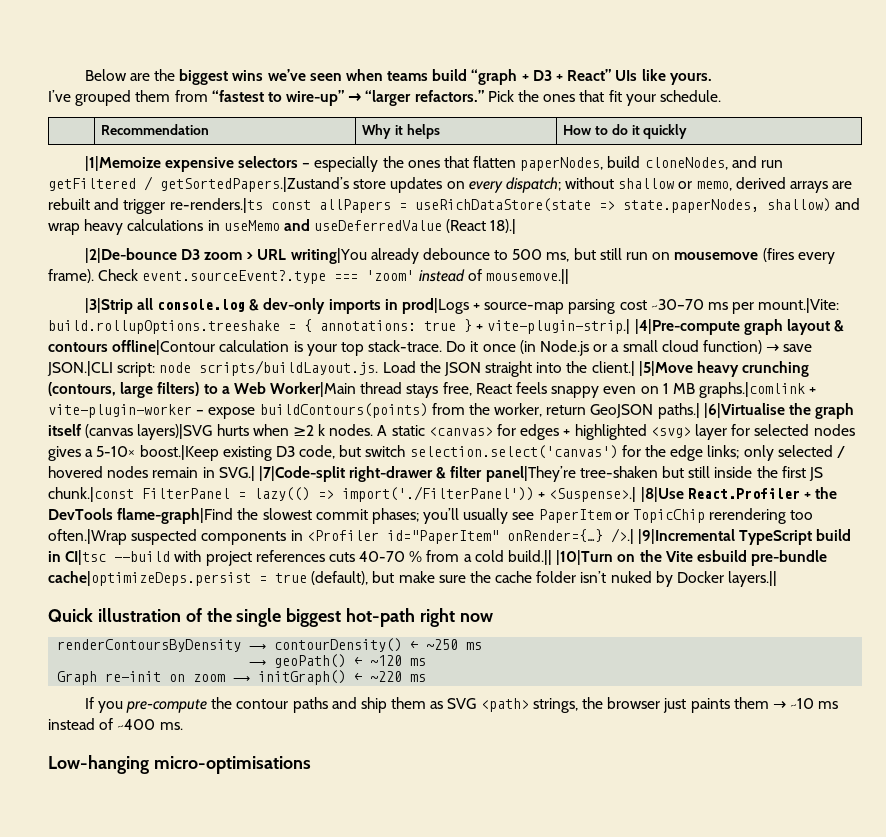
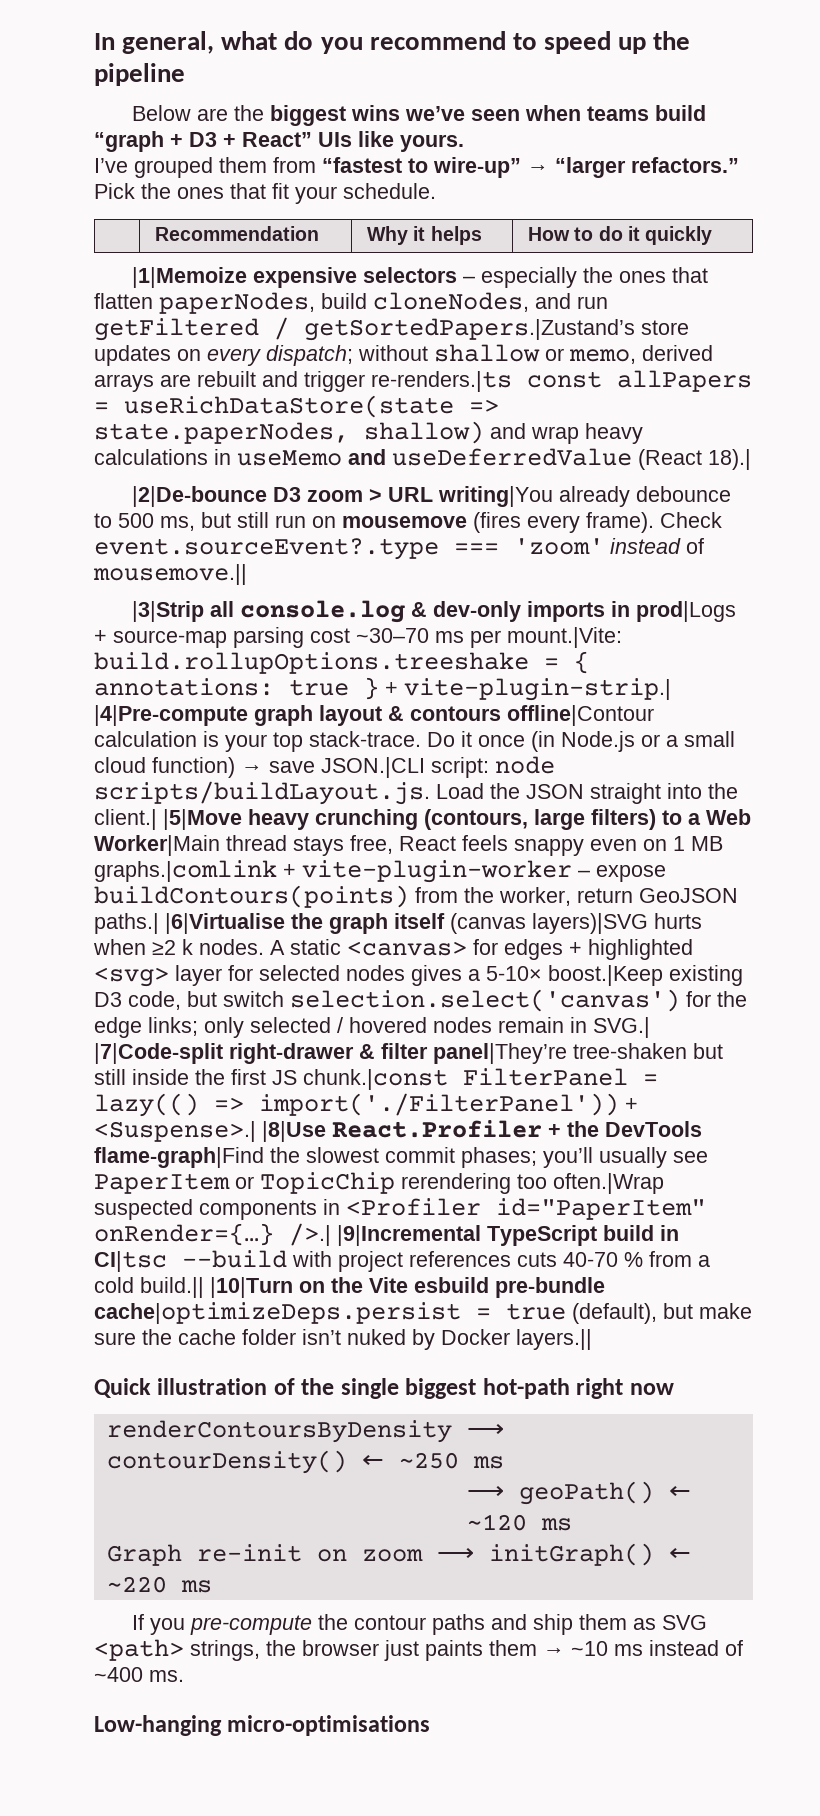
(84, 75) none -> [94,31,691,54] [94,63,185,86] In general, what do you recommend to speed up the pipeline //

